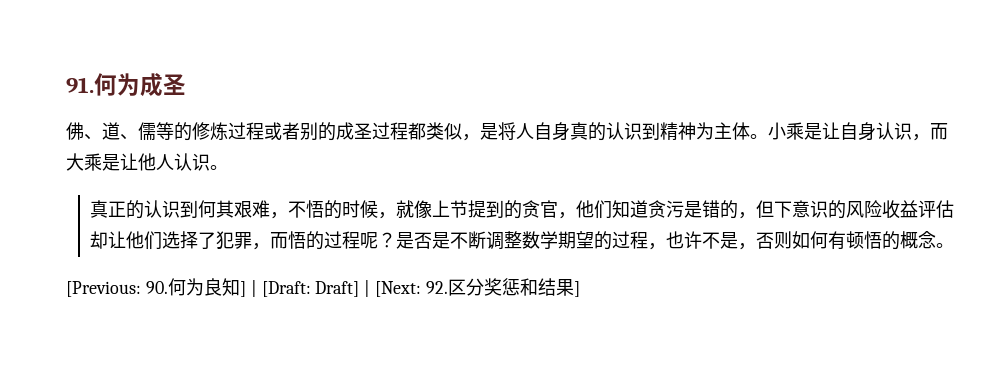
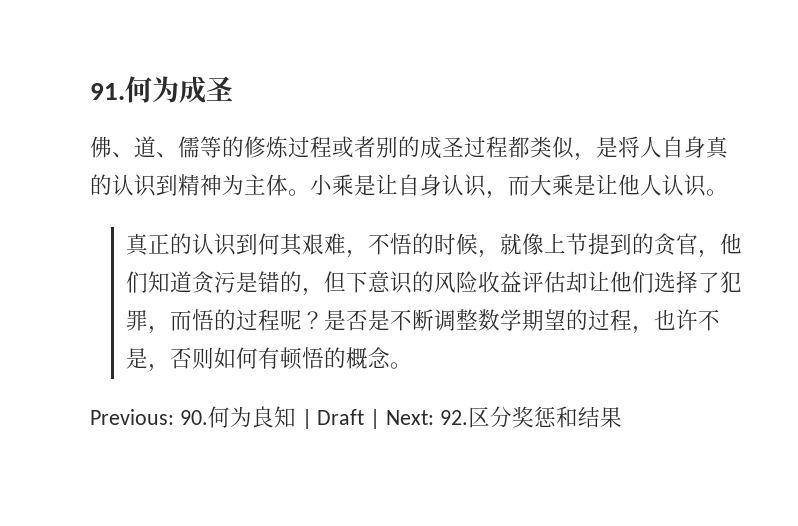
[66,281,141,297] [Previous: -> [90,409,174,425] Previous:
[239,280,422,297] ] | [Draft: Draft] | [Next: -> [301,409,435,429] | Draft | Next:
[574,281,581,297] ] -> (622, 417) none

